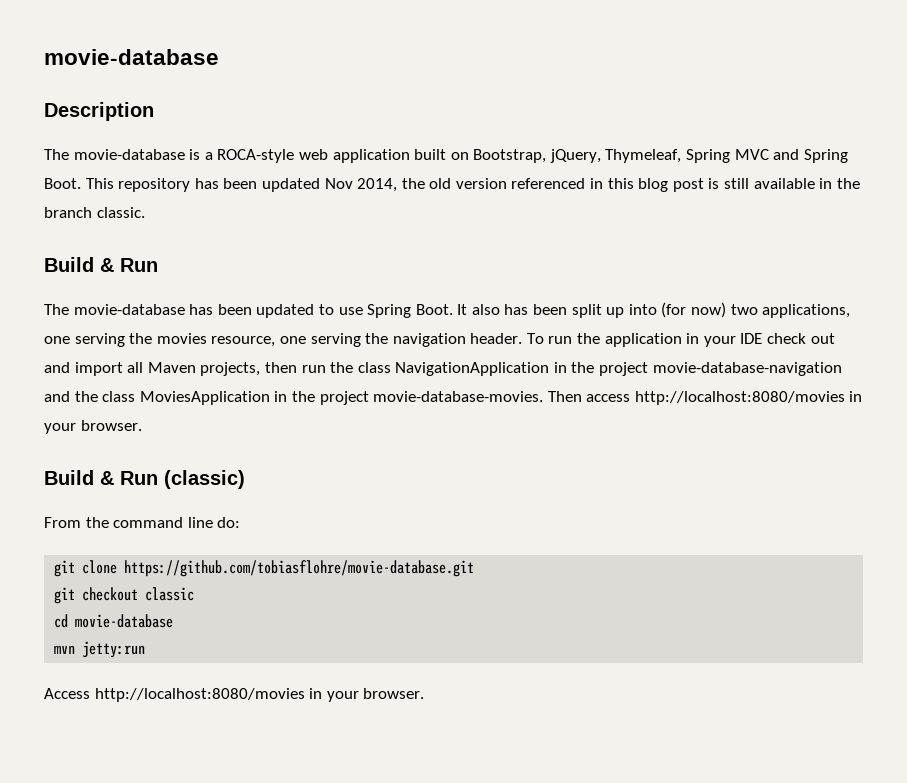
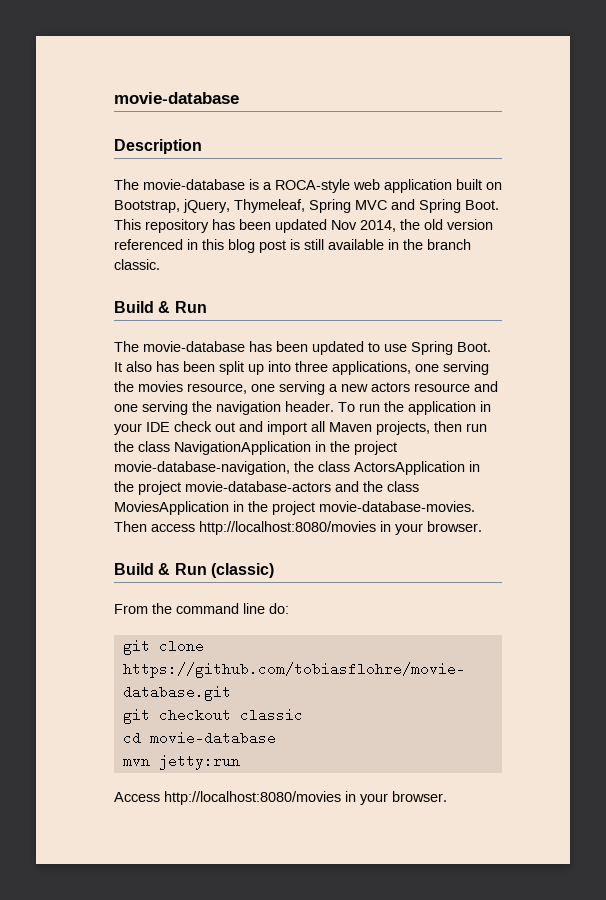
[661,302,758,318] (for now) two -> [295,361,328,372] three
(361, 340) none -> [329,381,498,392] [114,401,188,415] a new actors resource and one serving
[652,362,842,376] movie-database-navigation -> [114,461,480,475] [114,481,331,495] movie-database-navigation, the class ActorsApplication in the project movie-database-actors

